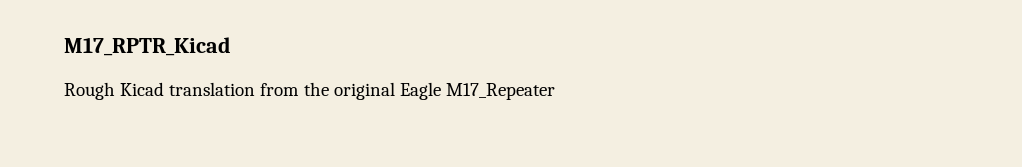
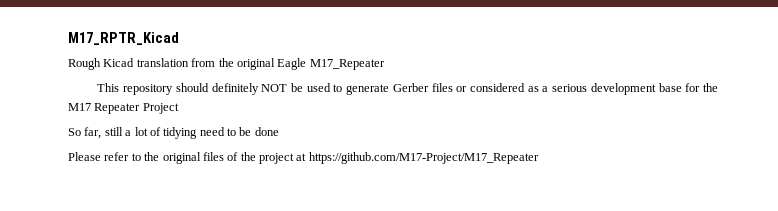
(555, 91) none -> [97,83,718,95] [68,103,179,114] [68,127,279,139] [68,152,539,164] // This repository should definitely NOT be used to generate Gerber files or considered as a serious development base for the M17 Repeater Project // So far, still a lot of tidying need to be done // Please refer to the original files of the project at https://github.com/M17-Project/M17_Repeater

